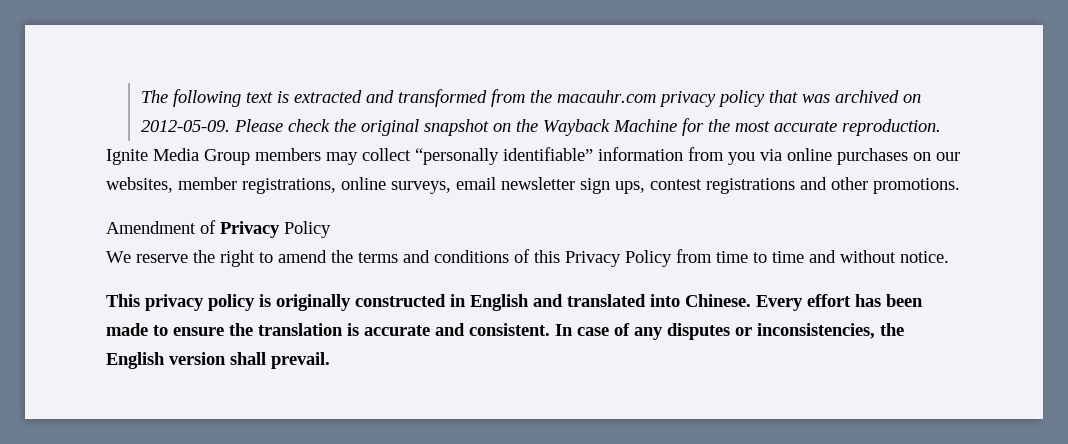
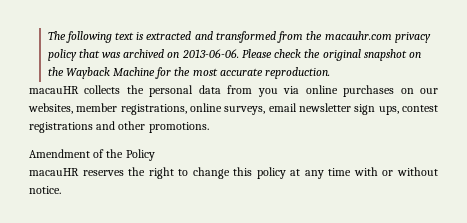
[140,120,230,132] 2012-05-09. -> [181,49,239,58] 2013-06-06.
[106,147,683,165] Ignite Media Group members may collect “personally identifiable” information -> [29,85,221,97] macauHR collects the personal data
[220,221,280,238] Privacy -> [106,149,124,158] the
[106,251,188,263] We reserve -> [29,168,124,176] macauHR reserves
[278,249,949,267] [106,294,923,311] [106,323,904,340] [106,352,330,369] amend the terms and conditions of this Privacy Policy from time to time and without notice. // This privacy policy is originally constructed in English and translated into Chinese. Every effort has been made to ensure the translation is accurate and consistent. In case of any disputes or inconsistencies, the English version shall prevail. -> [192,167,439,179] [29,186,61,194] change this policy at any time with or without notice.

